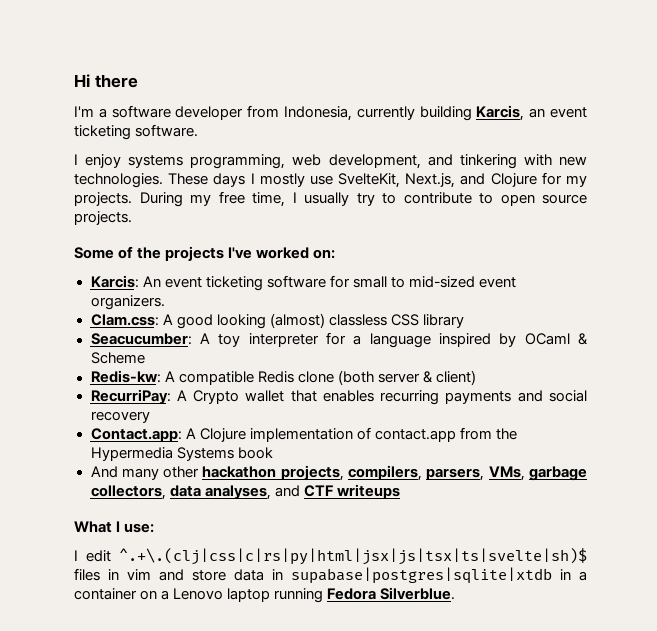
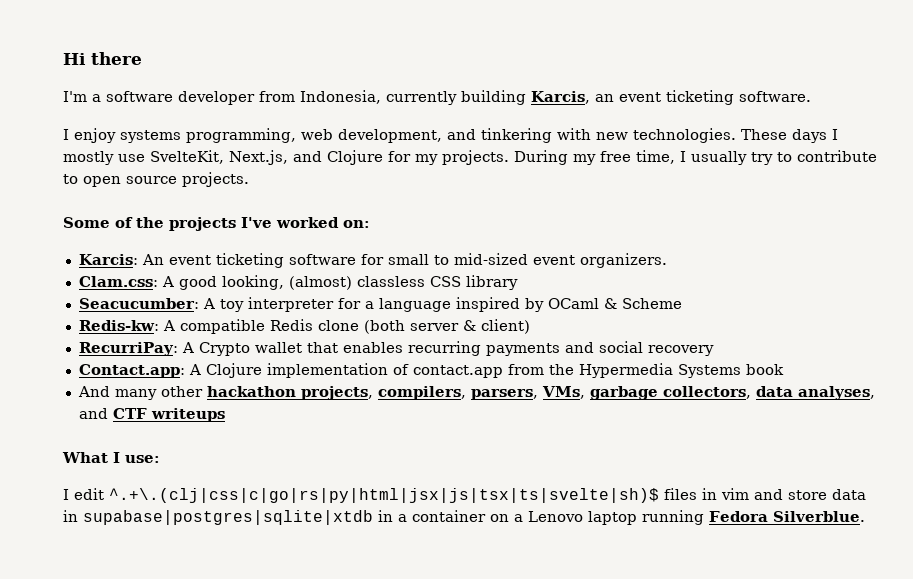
[216,314,266,329] looking -> [221,275,284,290] looking,
[118,548,587,565] ^.+\.(clj|css|c|rs|py|html|jsx|js|tsx|ts|svelte|sh)$ -> [109,488,659,503] ^.+\.(clj|css|c|go|rs|py|html|jsx|js|tsx|ts|svelte|sh)$

